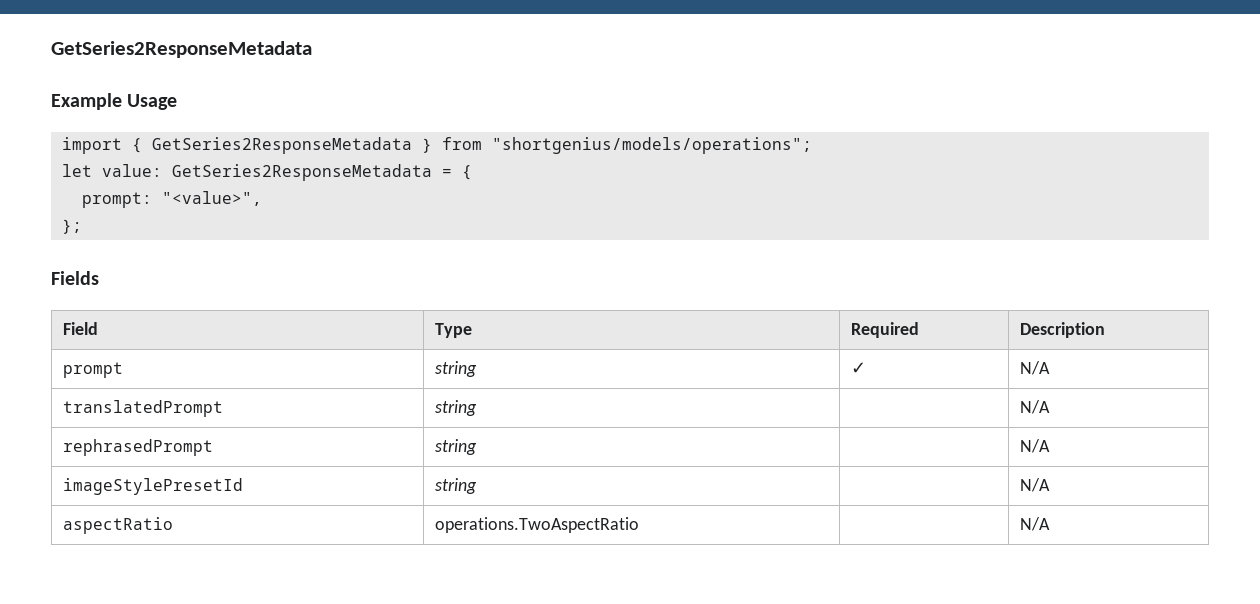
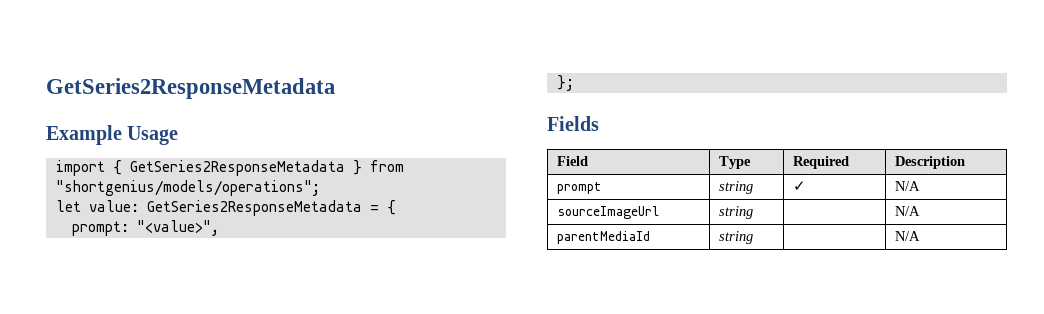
[63,400,224,417] [435,400,478,416] [1020,400,1051,414] [63,439,214,456] [435,439,478,455] [1020,439,1051,453] [63,478,244,495] [435,478,478,494] [1020,478,1051,492] [63,517,174,534] [435,517,640,533] [1020,517,1051,531] translatedPrompt | string | | N/A // rephrasedPrompt | string | | N/A // imageStylePresetId | string | | N/A // aspectRatio | operations.TwoAspectRatio | | N/A -> [557,206,660,219] [719,206,754,219] [895,206,921,216] [557,231,651,244] [719,231,754,244] [895,231,921,241] sourceImageUrl | string | | N/A // parentMediaId | string | | N/A

